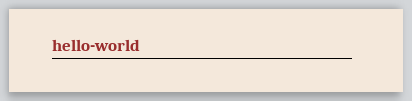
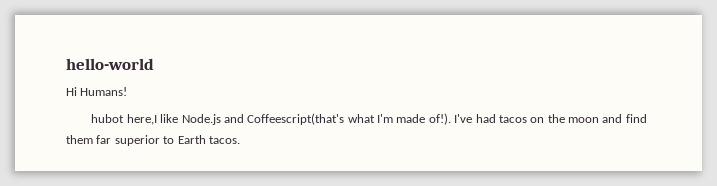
(140, 45) none -> [66,87,128,96] [91,113,647,125] [66,135,240,146] // Hi Humans! // hubot here,I like Node.js and Coffeescript(that's what I'm made of!). I've had tacos on the moon and find them far superior to Earth tacos.

